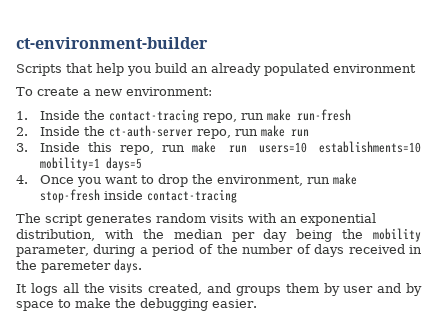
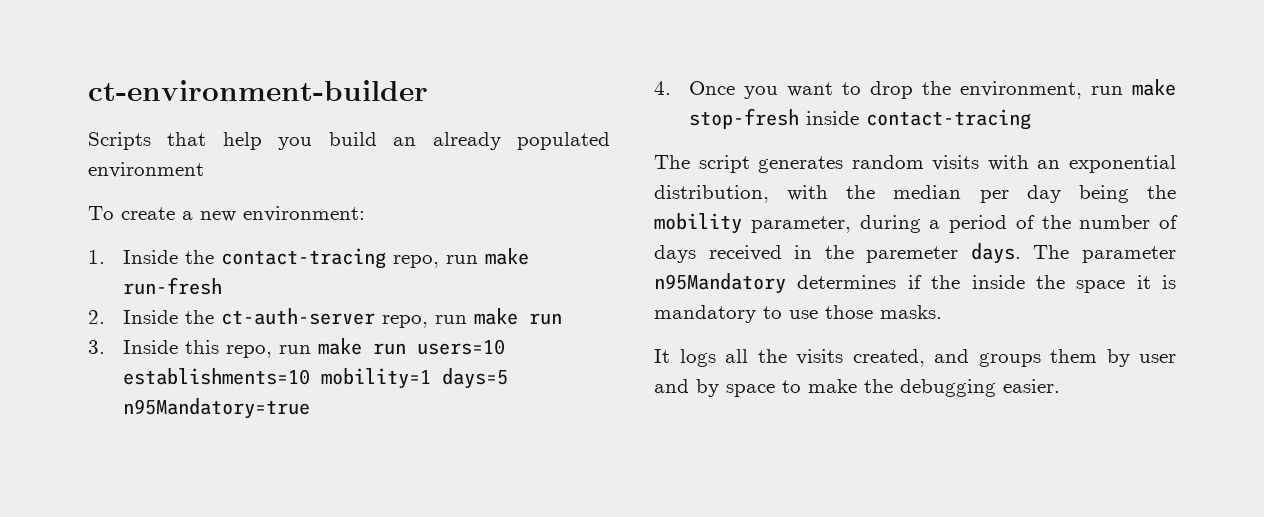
(142, 164) none -> [123,398,311,419] n95Mandatory=true
(142, 266) none -> [1033,245,1176,263] [654,273,1176,294] [654,305,942,323] The parameter n95Mandatory determines if the inside the space it is mandatory to use those masks.

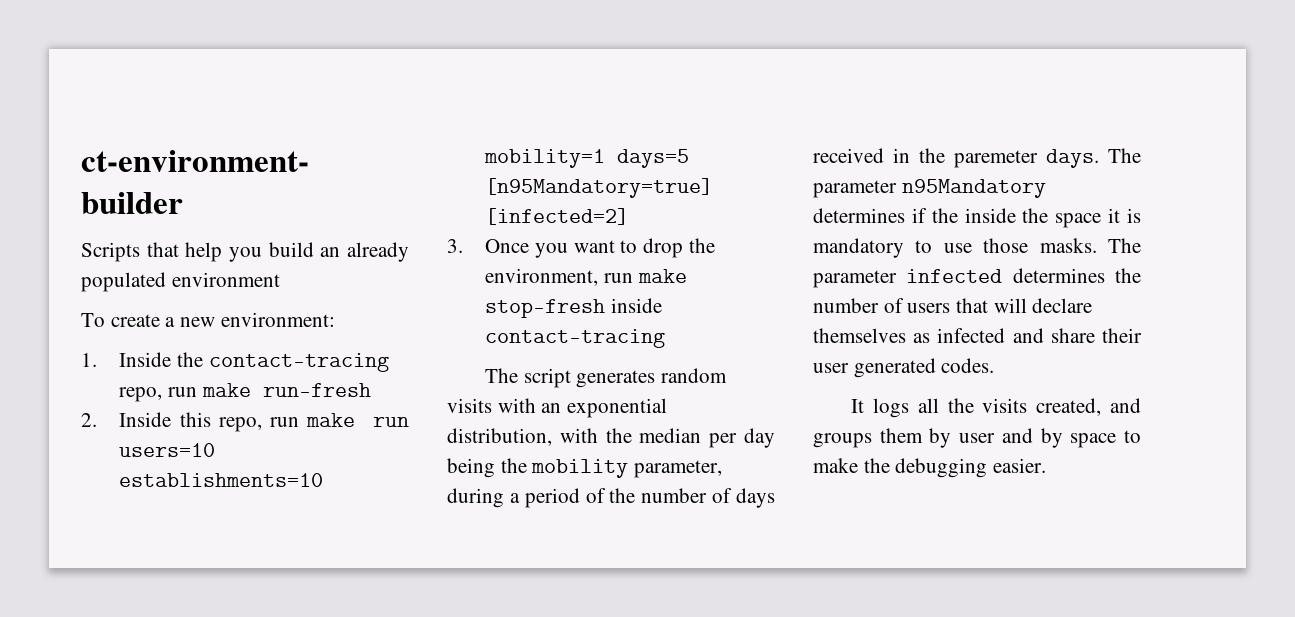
[185,308,563,328] [88,340,179,354] the ct-auth-server repo, run make run // 3. Inside -> (172, 419) none
[123,398,311,419] [654,81,671,95] n95Mandatory=true // 4. -> [485,178,714,198] [485,208,630,225] [447,239,463,253] [n95Mandatory=true] [infected=2] // 3.
(942, 312) none -> [1108,238,1141,253] [813,268,1141,288] [813,298,1093,313] [813,328,1142,343] [813,358,995,378] The parameter infected determines the number of users that will declare themselves as infected and share their user generated codes.

